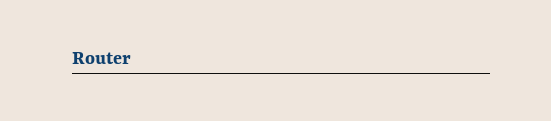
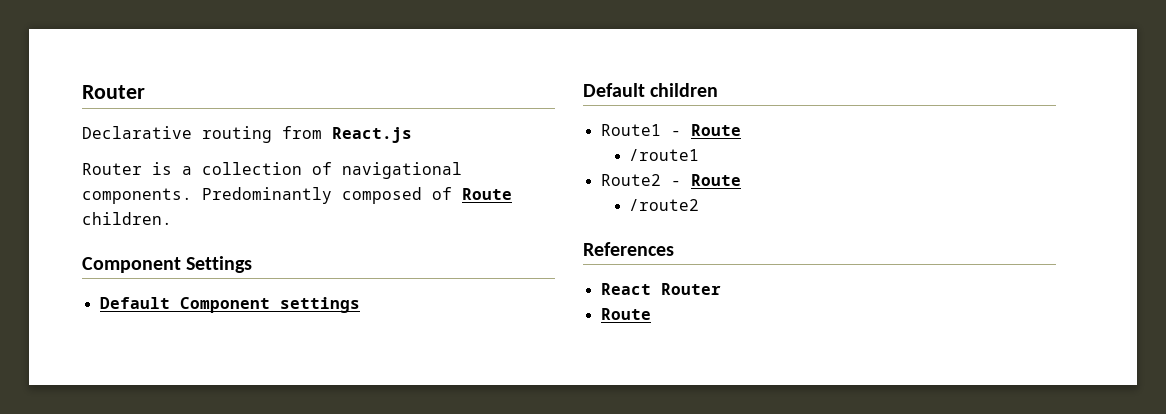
[72,52,131,64] Router -> [82,85,145,99] [82,126,412,143] [82,162,462,179] [82,187,512,204] [82,212,172,225] [82,256,253,273] [99,297,360,313] [583,83,719,97] [600,124,741,136] [629,149,700,161] [600,174,741,186] [629,199,700,211] [583,242,674,256] [600,283,721,295] [600,308,651,320] Router // Declarative routing from React.js // Router is a collection of navigational components. Predominantly composed of Route children. // Component Settings // Default Component settings // Default children // Route1 - Route // /route1 // Route2 - Route // /route2 // References // React Router // Route

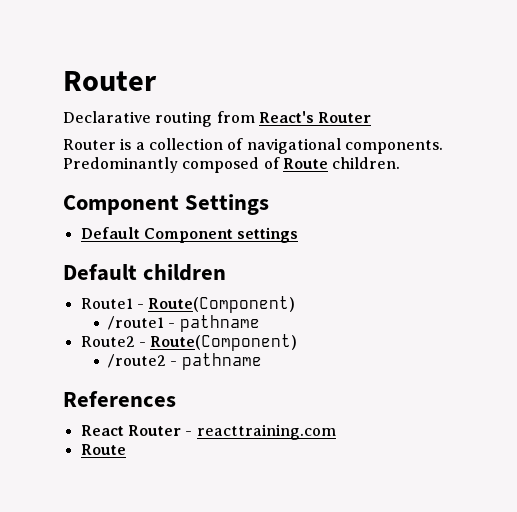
[332,127,412,143] React.js -> [258,111,372,123] React's Router
[690,124,741,136] Route -> [148,296,296,313] Route(Component)
(700, 155) none -> [168,315,260,332] - pathname
[690,174,741,186] Route -> [150,334,298,351] Route(Component)
(700, 205) none -> [170,353,262,370] - pathname
(721, 289) none -> [185,424,336,440] - reacttraining.com

